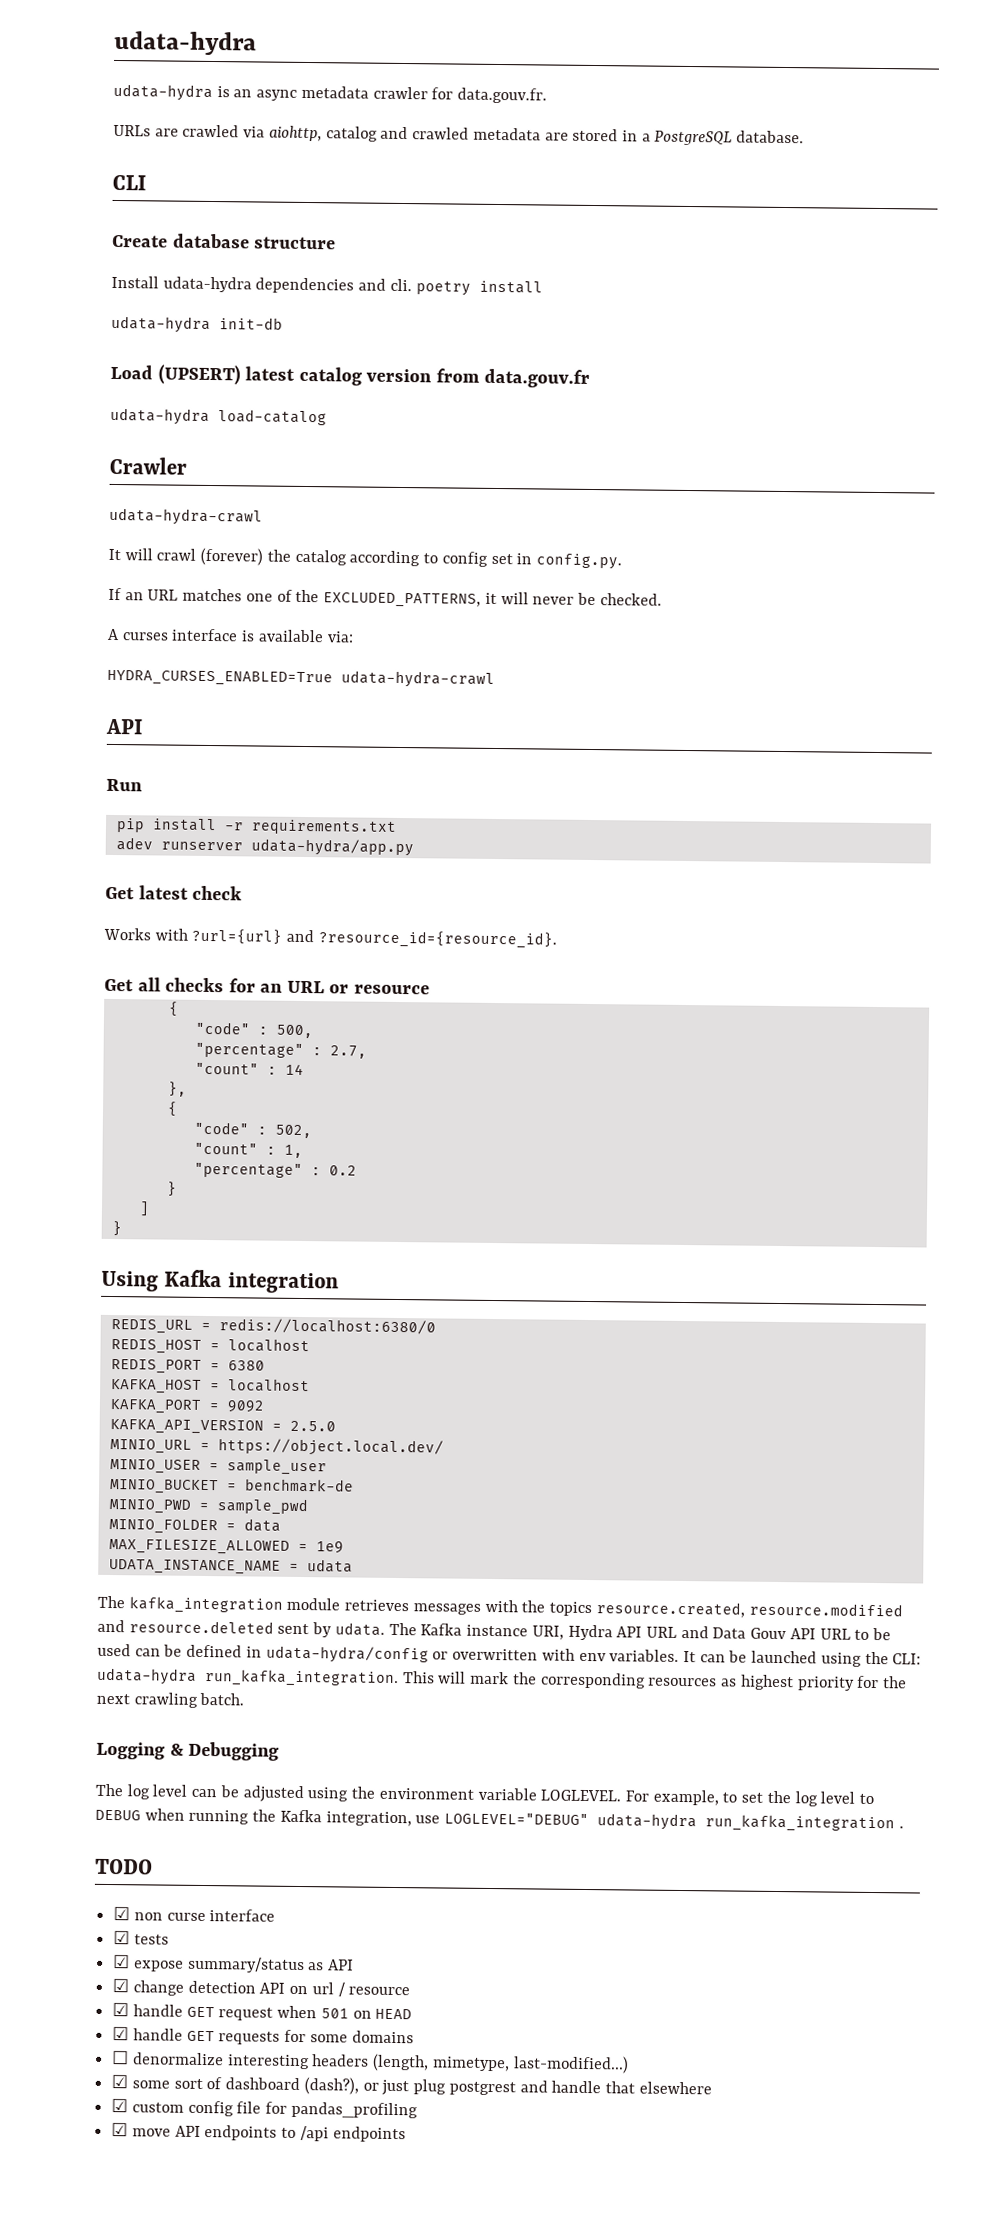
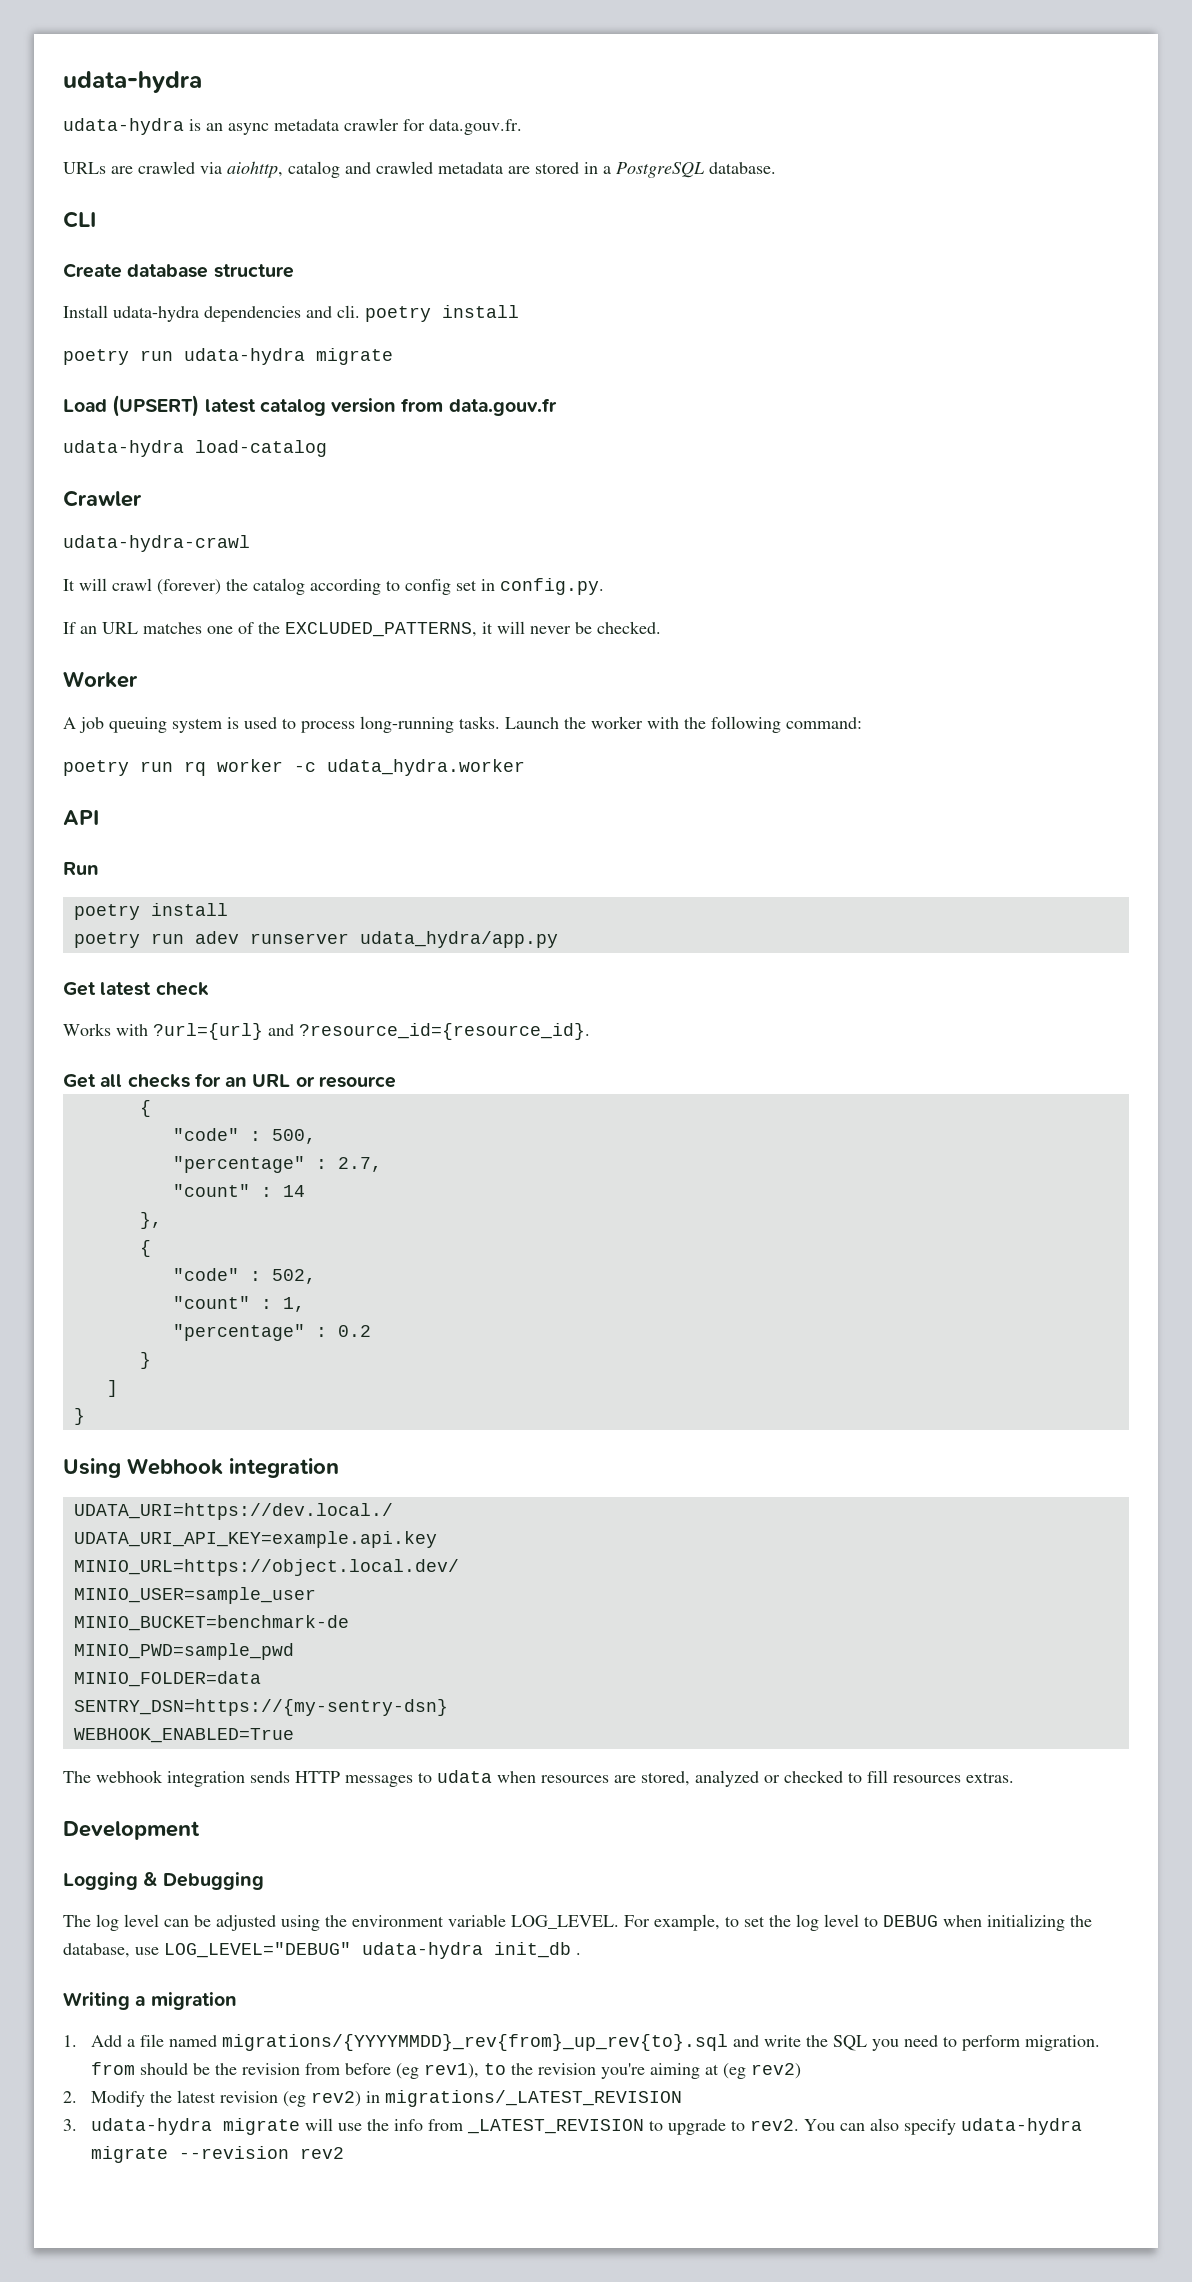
[111,315,283,333] udata-hydra init-db -> [63,348,393,365] poetry run udata-hydra migrate
(662, 599) none -> [63,671,138,688] // Worker
[121,628,354,643] [107,669,495,688] curses interface is available via: // HYDRA_CURSES_ENABLED=True udata-hydra-crawl -> [79,716,862,733] [63,759,525,776] job queuing system is used to process long-running tasks. Launch the worker with the following command: // poetry run rq worker -c udata_hydra.worker
[115,818,397,835] pip install -r requirements.txt // -> [73,903,228,920] [73,932,184,948] poetry install // poetry run
[250,838,414,857] udata-hydra/app.py -> [359,931,558,948] udata_hydra/app.py
[164,1269,223,1288] Kafka -> [127,1458,223,1475] Webhook
[110,1318,436,1335] [110,1338,310,1354] [110,1358,265,1374] [110,1378,310,1394] [109,1398,264,1414] [109,1418,336,1435] [109,1438,444,1457] [109,1458,327,1476] [109,1478,354,1495] [108,1498,308,1516] [108,1518,281,1535] [108,1538,344,1555] [108,1558,353,1575] [97,1595,903,1618] [97,1619,892,1641] [97,1643,922,1667] [97,1667,907,1691] [96,1692,245,1708] REDIS_URL = redis://localhost:6380/0 // REDIS_HOST = localhost // REDIS_PORT = 6380 // KAFKA_HOST = localhost // KAFKA_PORT = 9092 // KAFKA_API_VERSION = 2.5.0 // MINIO_URL = https://object.local.dev/ // MINIO_USER = sample_user // MINIO_BUCKET = benchmark-de // MINIO_PWD = sample_pwd // MINIO_FOLDER = data // MAX_FILESIZE_ALLOWED = 1e9 // UDATA_INSTANCE_NAME = udata // The kafka_integration module retrieves messages with the topics resource.created, resource.modified and resource.deleted sent by udata. The Kafka instance URI, Hydra API URL and Data Gouv API URL to be used can be defined in udata-hydra/config or overwritten with env variables. It can be launched using the CLI: udata-hydra run_kafka_integration. This will mark the corresponding resources as highest priority for the next crawling batch. -> [73,1503,393,1520] [73,1531,437,1548] [73,1559,459,1576] [73,1587,316,1604] [73,1615,349,1631] [73,1643,294,1660] [73,1671,261,1687] [73,1699,448,1716] [73,1728,294,1743] [63,1770,1014,1787] [63,1821,200,1840] UDATA_URI=https://dev.local./ // UDATA_URI_API_KEY=example.api.key // MINIO_URL=https://object.local.dev/ // MINIO_USER=sample_user // MINIO_BUCKET=benchmark-de // MINIO_PWD=sample_pwd // MINIO_FOLDER=data // SENTRY_DSN=https://{my-sentry-dsn} // WEBHOOK_ENABLED=True // The webhook integration sends HTTP messages to udata when resources are stored, analyzed or checked to fill resources extras. // Development
[540,1789,622,1802] LOGLEVEL. -> [511,1915,619,1929] LOG_LEVEL.
[188,1809,904,1833] [95,1858,153,1875] [113,1906,276,1922] [113,1930,169,1945] [113,1954,355,1974] [112,1978,411,1997] [112,2002,413,2021] [112,2026,414,2045] [112,2050,629,2074] [111,2074,712,2096] [111,2098,418,2119] [111,2122,406,2143] running the Kafka integration, use LOGLEVEL="DEBUG" udata-hydra run_kafka_integration . // TODO // ☑ non curse interface // ☑ tests // ☑ expose summary/status as API // ☑ change detection API on url / resource // ☑ handle GET request when 501 on HEAD // ☑ handle GET requests for some domains // ☐ denormalize interesting headers (length, mimetype, last-modified...) // ☑ some sort of dashboard (dash?), or just plug postgrest and handle that elsewhere // ☑ custom config file for pandas_profiling // ☑ move API endpoints to /api endpoints -> [987,1914,1092,1931] [63,1942,581,1959] [63,1992,237,2010] [63,2034,1101,2051] [91,2062,802,2079] [63,2090,683,2107] [63,2118,1083,2135] [91,2146,345,2163] initializing the database, use LOG_LEVEL="DEBUG" udata-hydra init_db . // Writing a migration // 1. Add a file named migrations/{YYYYMMDD}_rev{from}_up_rev{to}.sql and write the SQL you need to perform migration. from should be the revision from before (eg rev1), to the revision you're aiming at (eg rev2) // 2. Modify the latest revision (eg rev2) in migrations/_LATEST_REVISION // 3. udata-hydra migrate will use the info from _LATEST_REVISION to upgrade to rev2. You can also specify udata-hydra migrate --revision rev2

